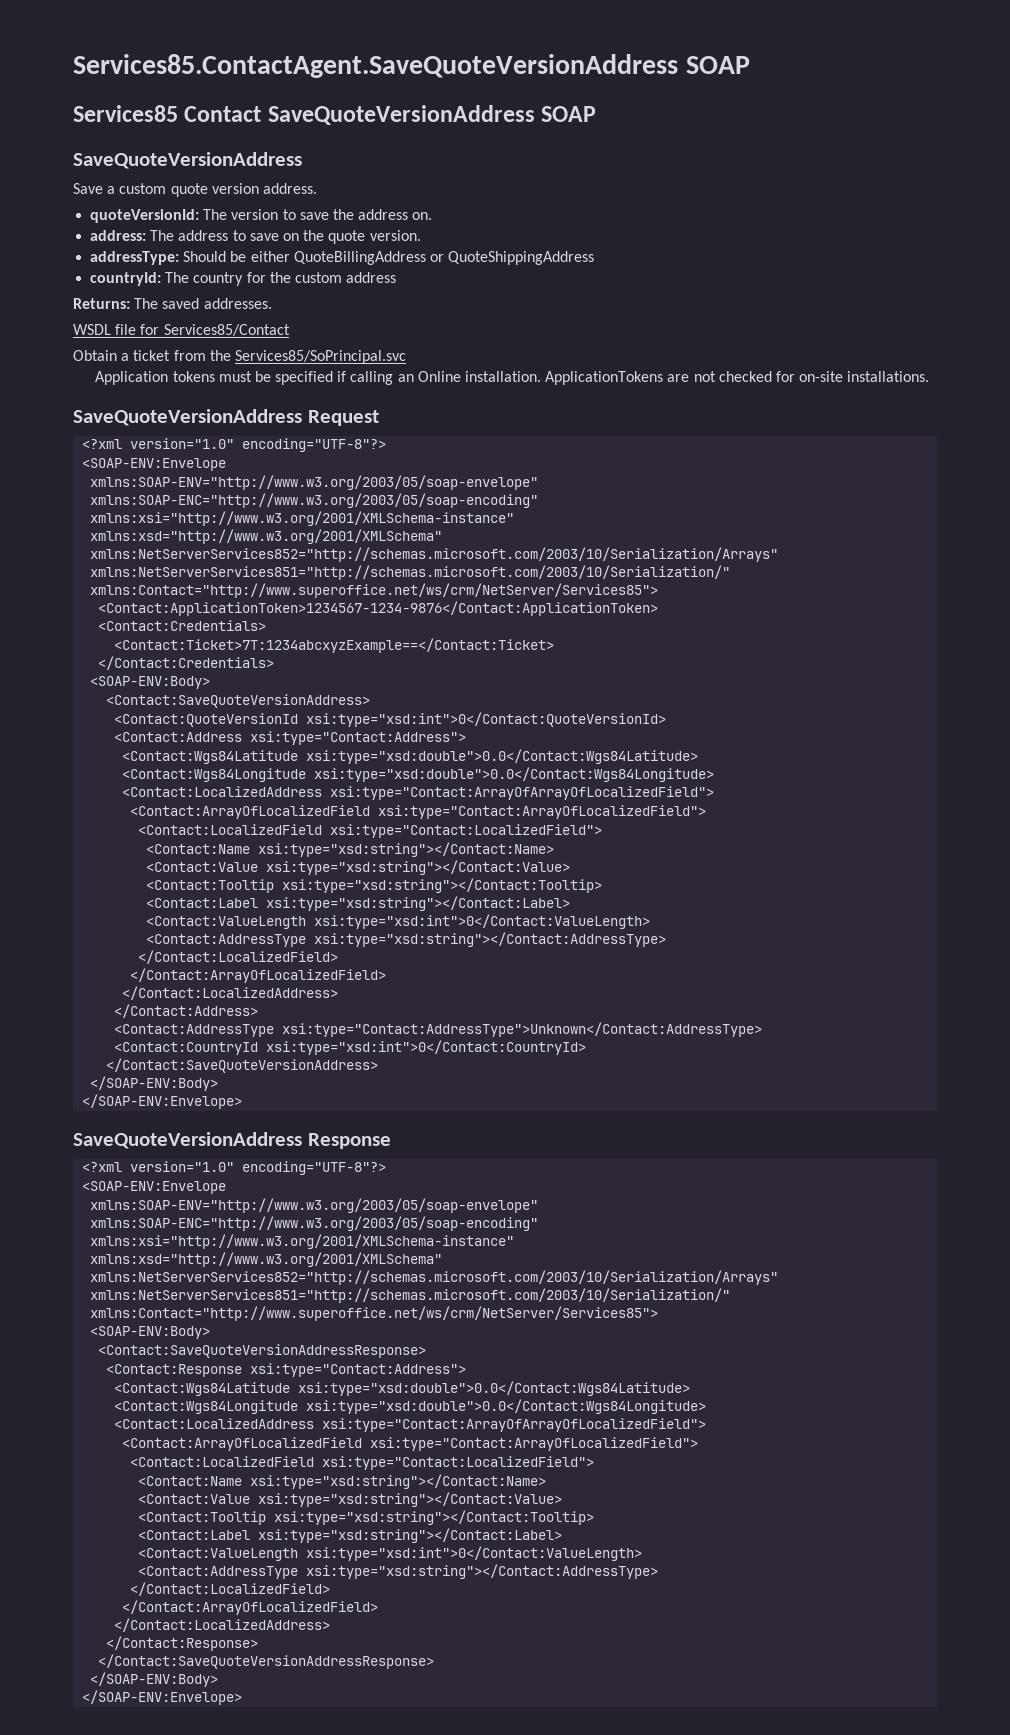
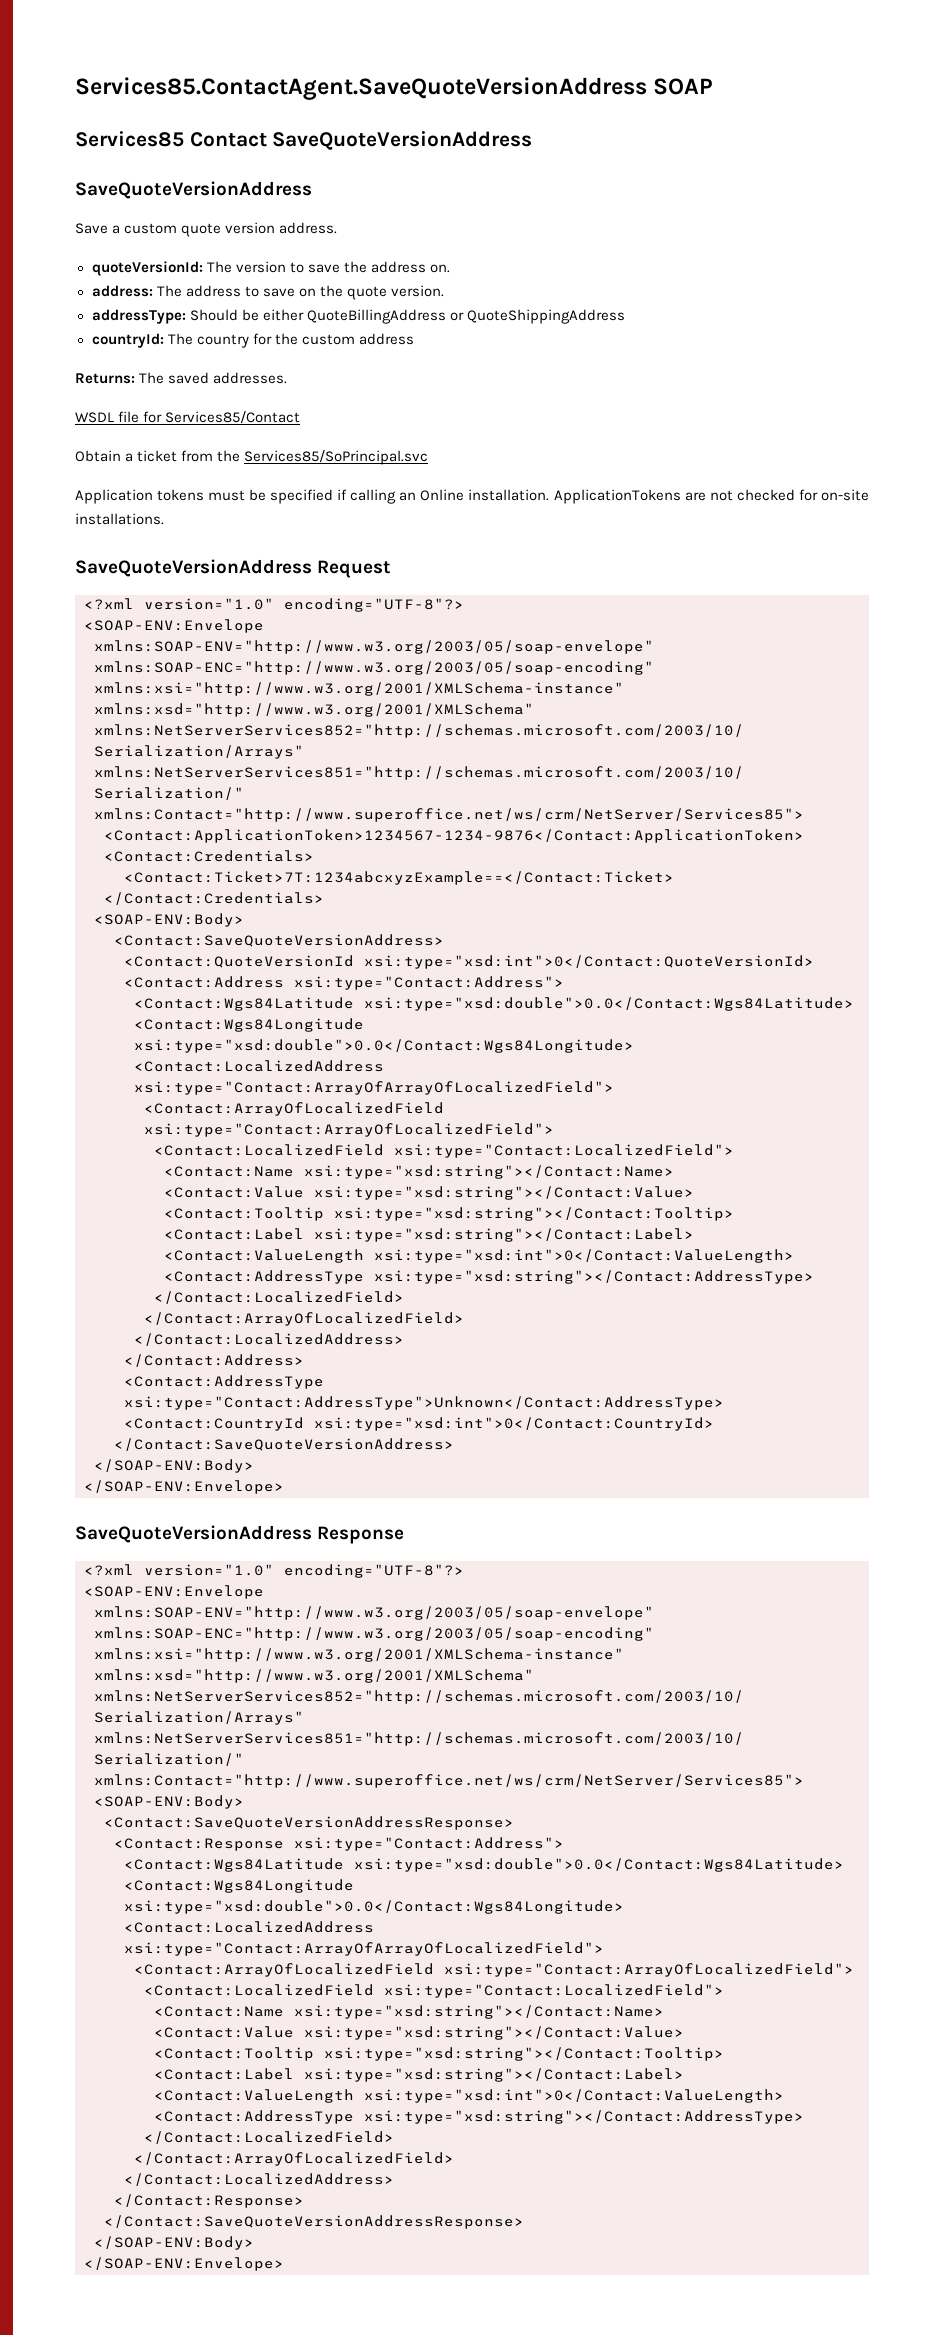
[541,106,597,122] SOAP -> (533, 140) none

